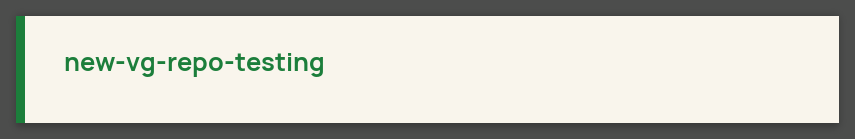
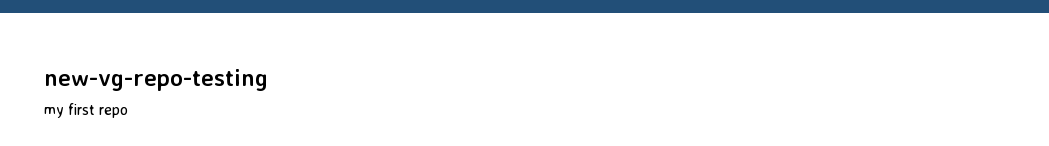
(325, 65) none -> [44,103,129,118] // my first repo

